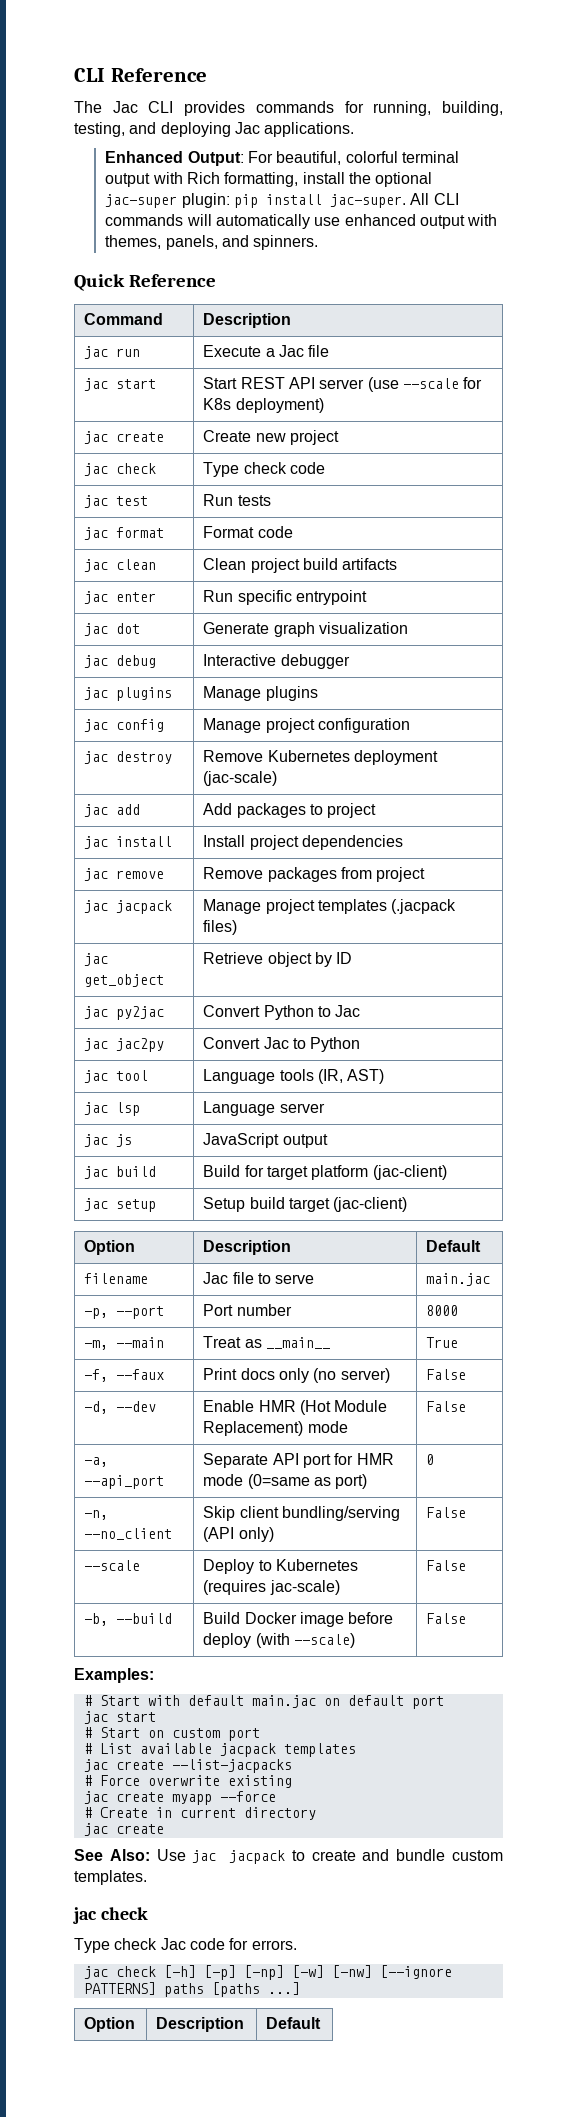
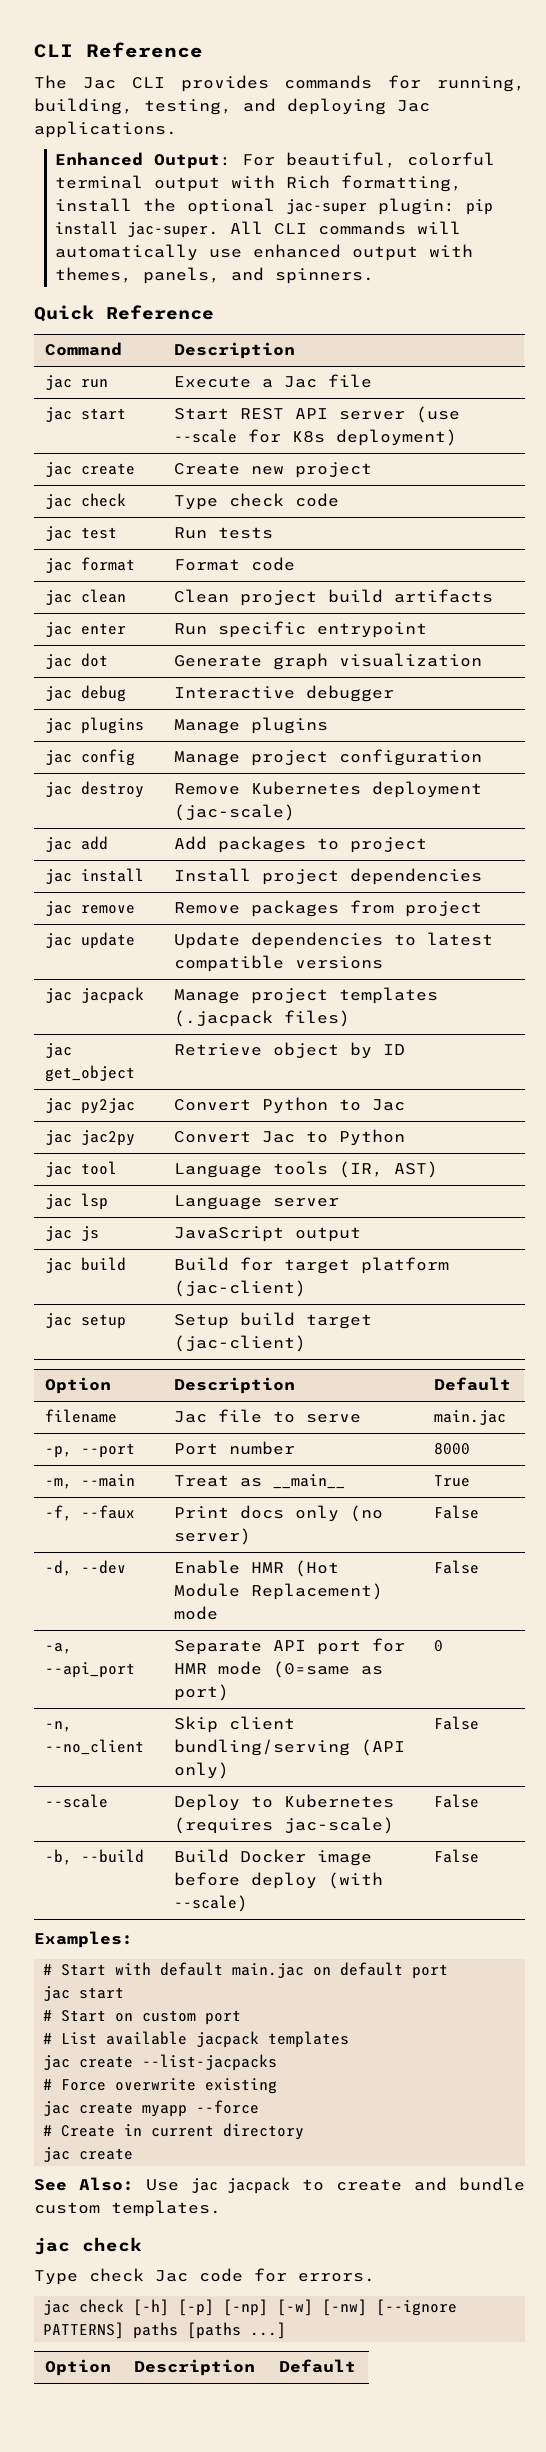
(426, 874) none -> [45,932,136,949] [174,932,494,949] [174,955,384,972] // jac update | Update dependencies to latest compatible versions

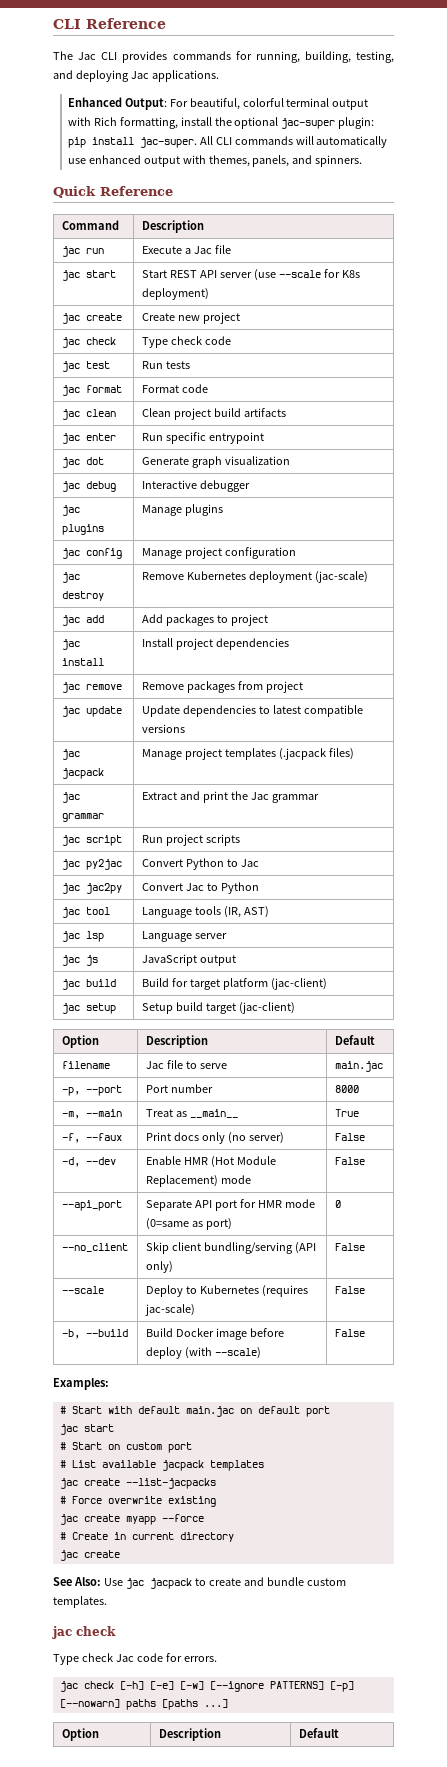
[45,1065,136,1082] [174,1042,406,1059] get_object | Retrieve object by ID -> [61,813,104,822] [141,791,319,803] [61,835,122,846] [141,834,240,846] grammar | Extract and print the Jac grammar // jac script | Run project scripts
[45,1643,73,1654] -a, -> (365, 1161) none
[45,1721,73,1732] -n, -> (341, 1204) none
[178,2299,458,2316] [43,2322,125,2339] [-p] [-np] [-w] [-nw] [--ignore PATTERNS] -> [149,1681,354,1692] [59,1699,120,1708] [-e] [-w] [--ignore PATTERNS] [-p] [--nowarn]

